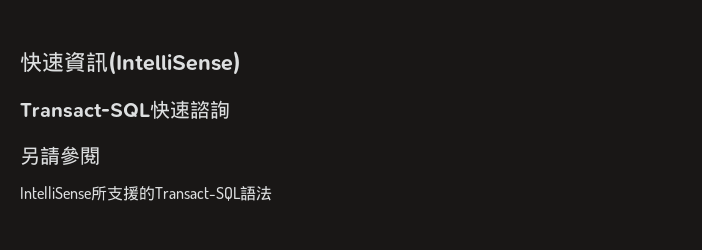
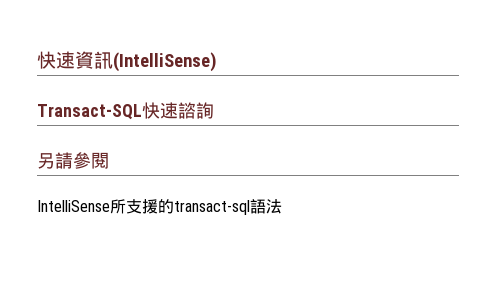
[155,187,241,201] Transact-SQL -> [174,200,250,215] transact-sql

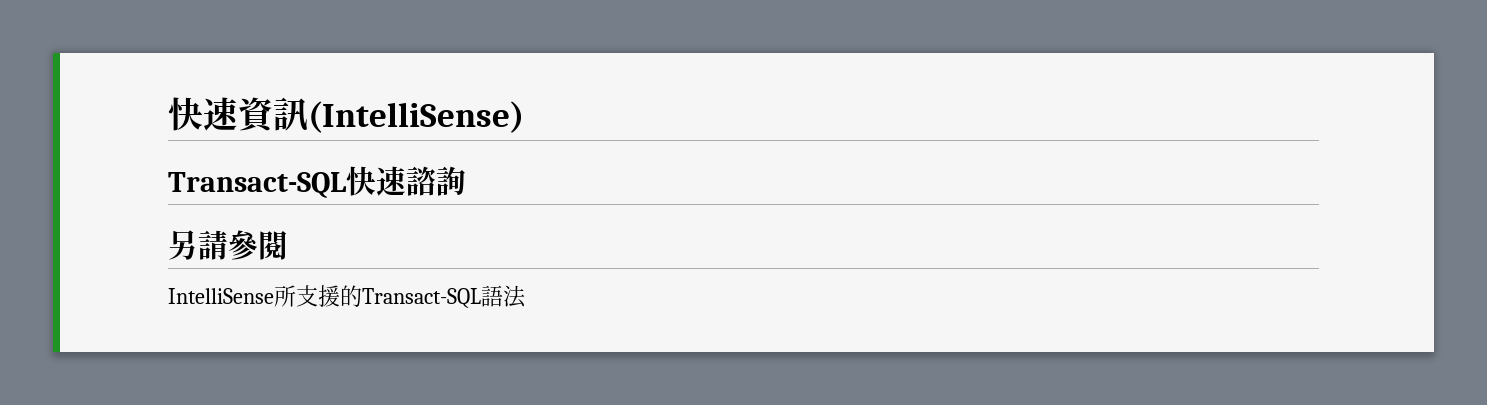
[174,200,250,215] transact-sql -> [362,288,481,308] Transact-SQL

